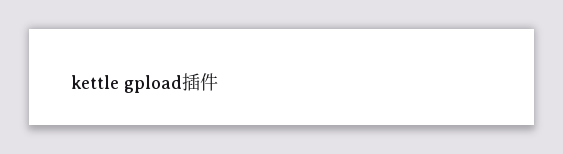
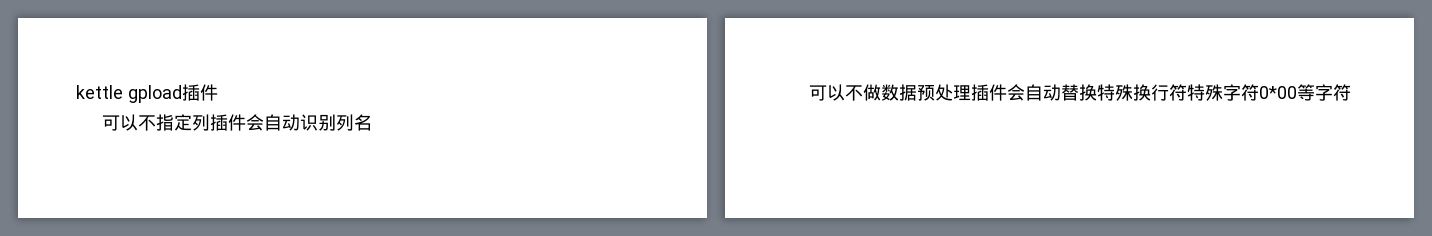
(218, 82) none -> [101,114,372,131] [808,84,1351,101] // 可以不指定列插件会自动识别列名 // 可以不做数据预处理插件会自动替换特殊换行符特殊字符0*00等字符

